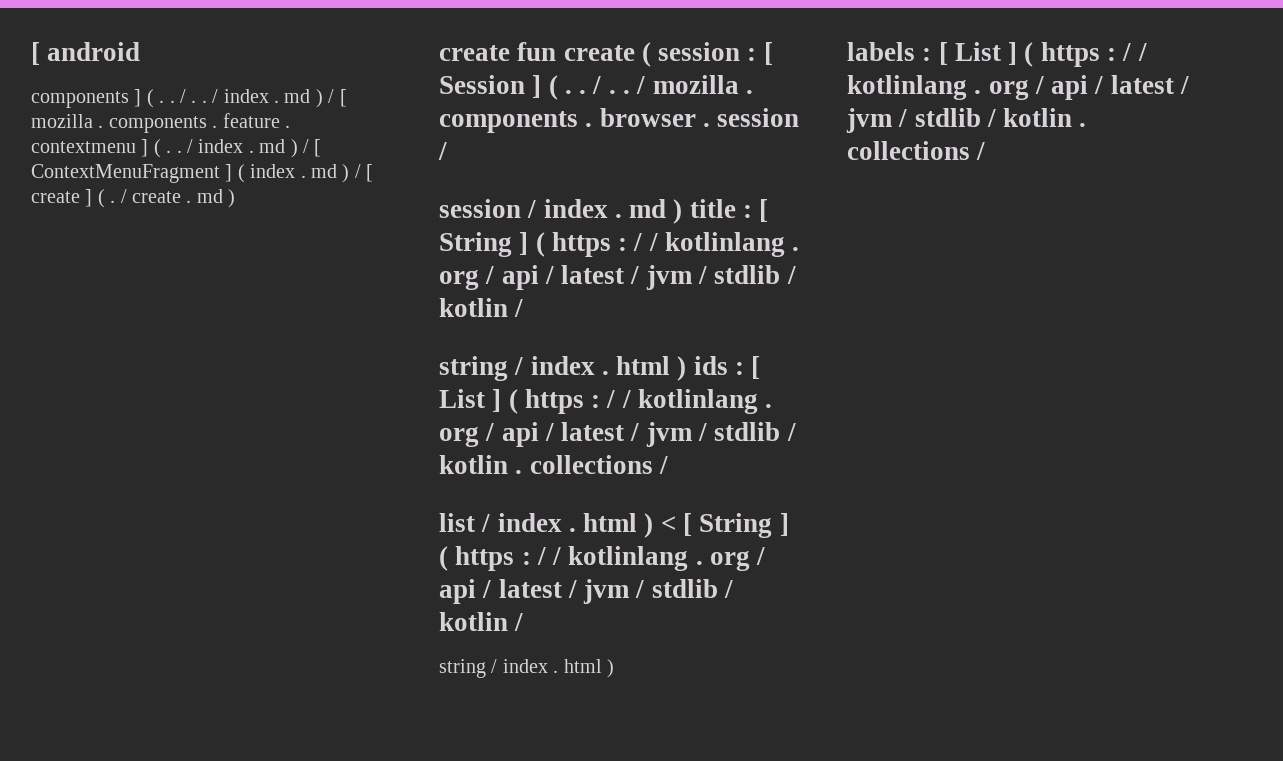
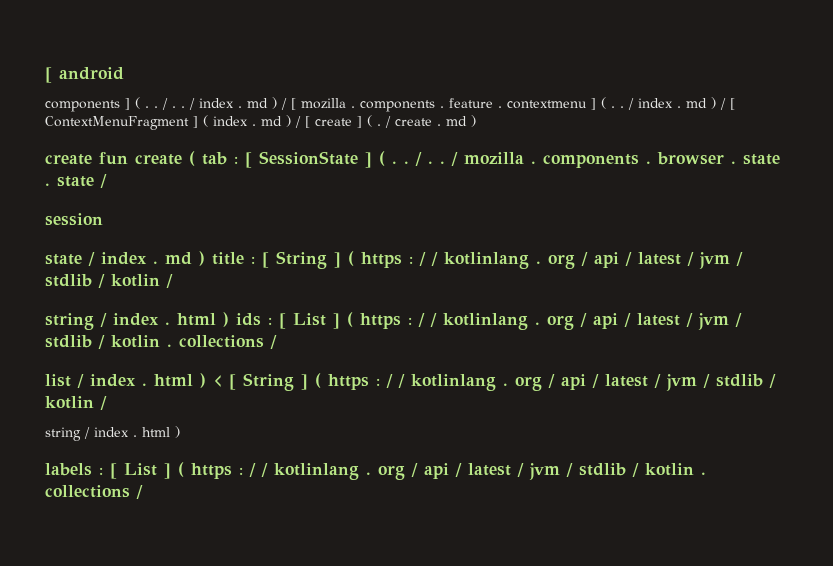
[658,42,773,65] [439,75,525,94] session : [ Session -> [202,151,358,168] tab : [ SessionState
[717,108,800,127] session -> [743,154,780,165] [45,176,94,187] state . state
(521, 208) none -> [45,254,82,265] // state

